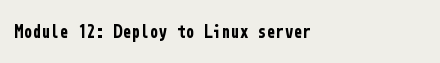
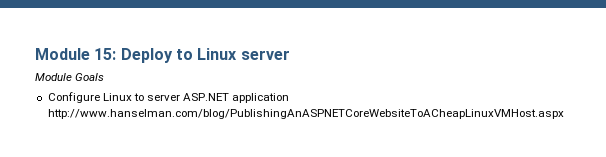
[14,24,104,38] Module 12: -> [35,48,117,60] Module 15:
(311, 32) none -> [35,73,105,81] [47,92,290,103] [47,109,564,119] // Module Goals // Configure Linux to server ASP.NET application http://www.hanselman.com/blog/PublishingAnASPNETCoreWebsiteToACheapLinuxVMHost.aspx

